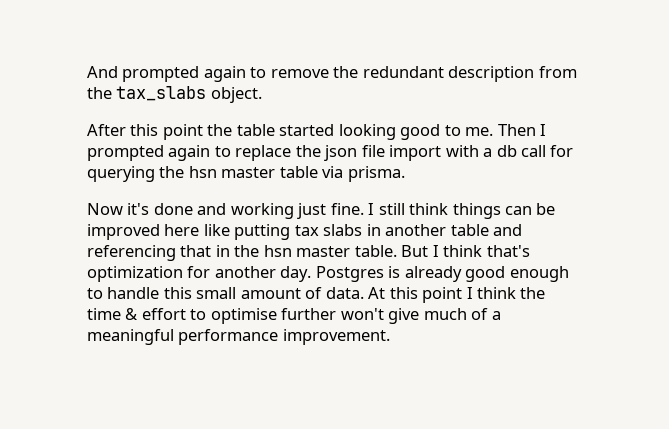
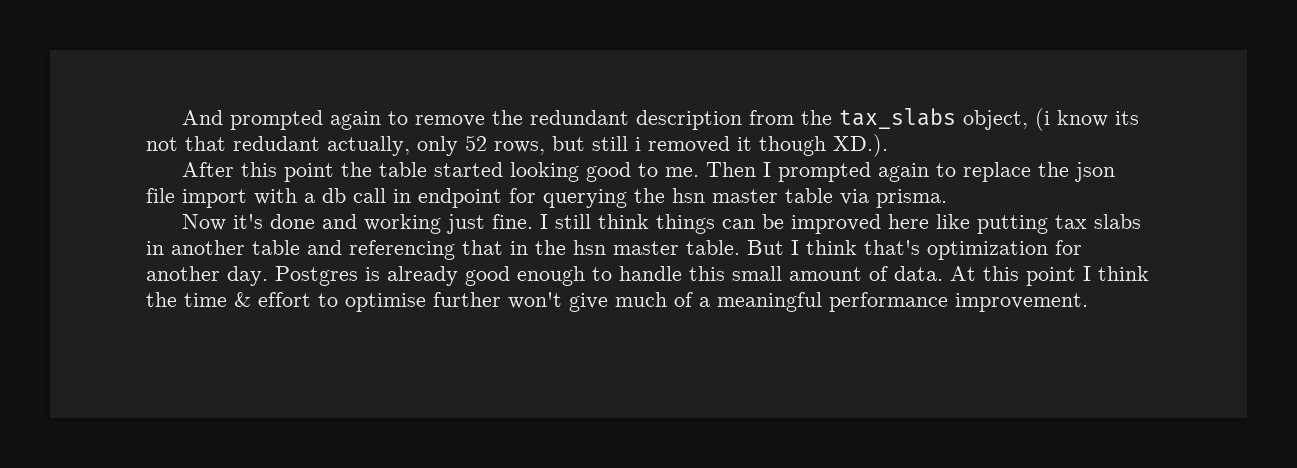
[210,87,262,103] object. -> [963,108,1140,131] [146,134,888,157] object, (i know its not that redudant actually, only 52 rows, but still i removed it though XD.).
(547, 151) none -> [393,188,502,208] in endpoint

